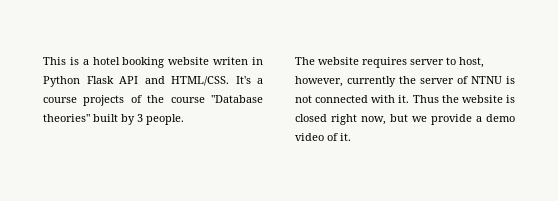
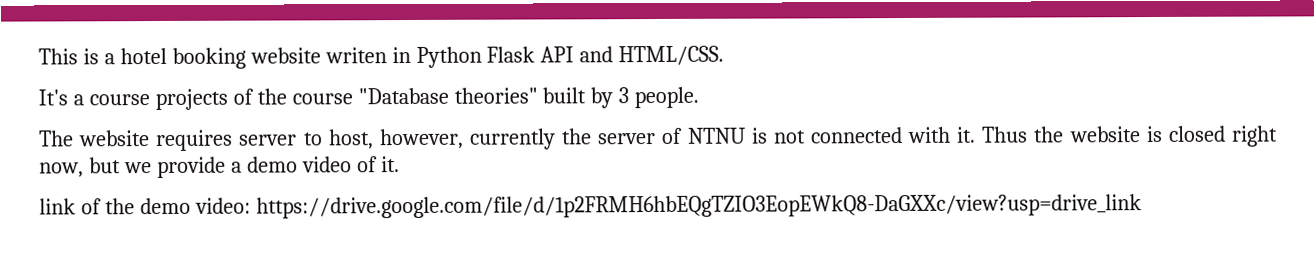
(229, 81) none -> (725, 55) //
(351, 137) none -> [39,194,1142,219] // link of the demo video: https://drive.google.com/file/d/1p2FRMH6hbEQgTZIO3EopEWkQ8-DaGXXc/view?usp=drive_link

